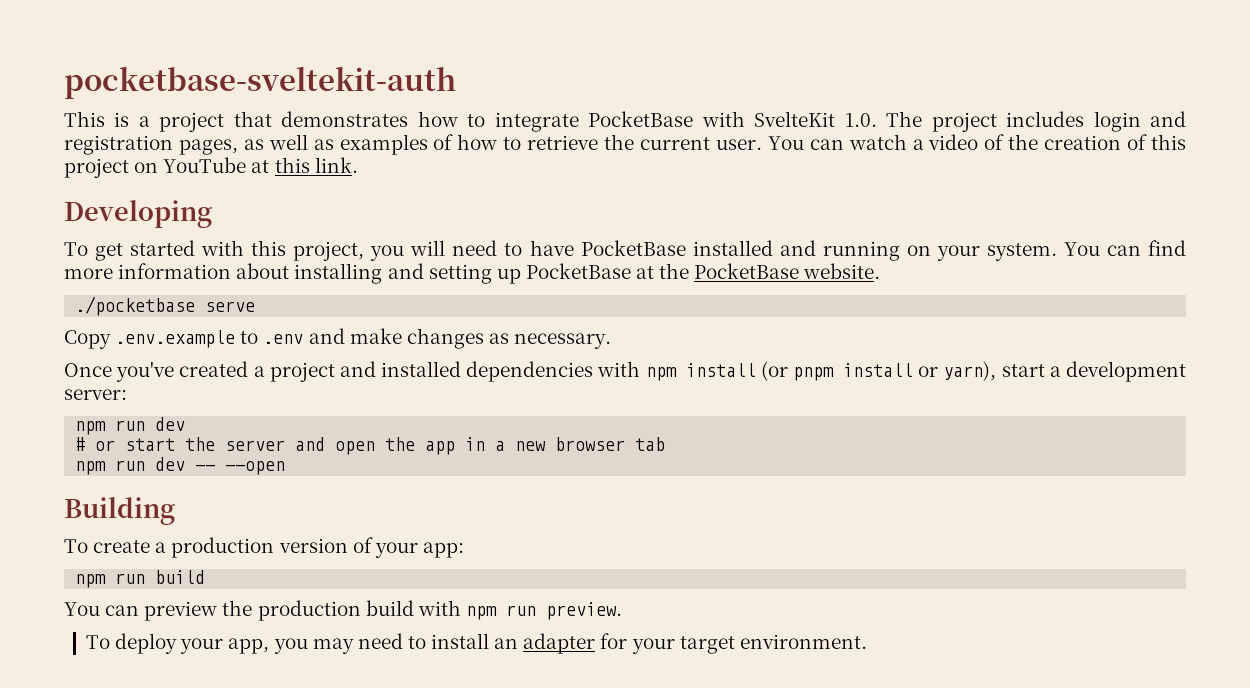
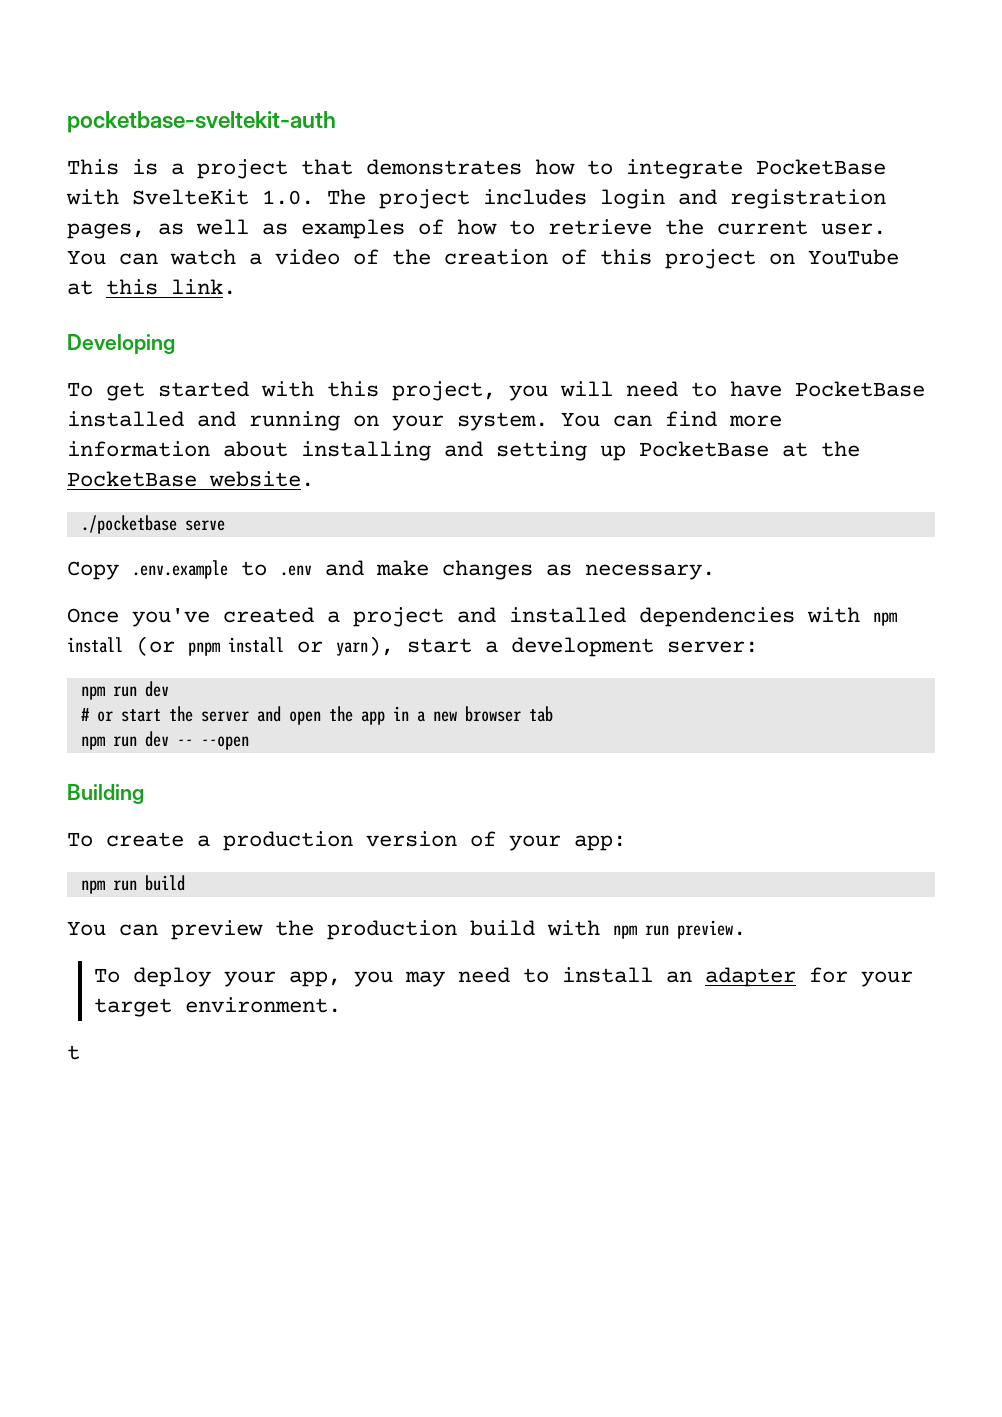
(867, 641) none -> [67,1045,80,1060] // t

